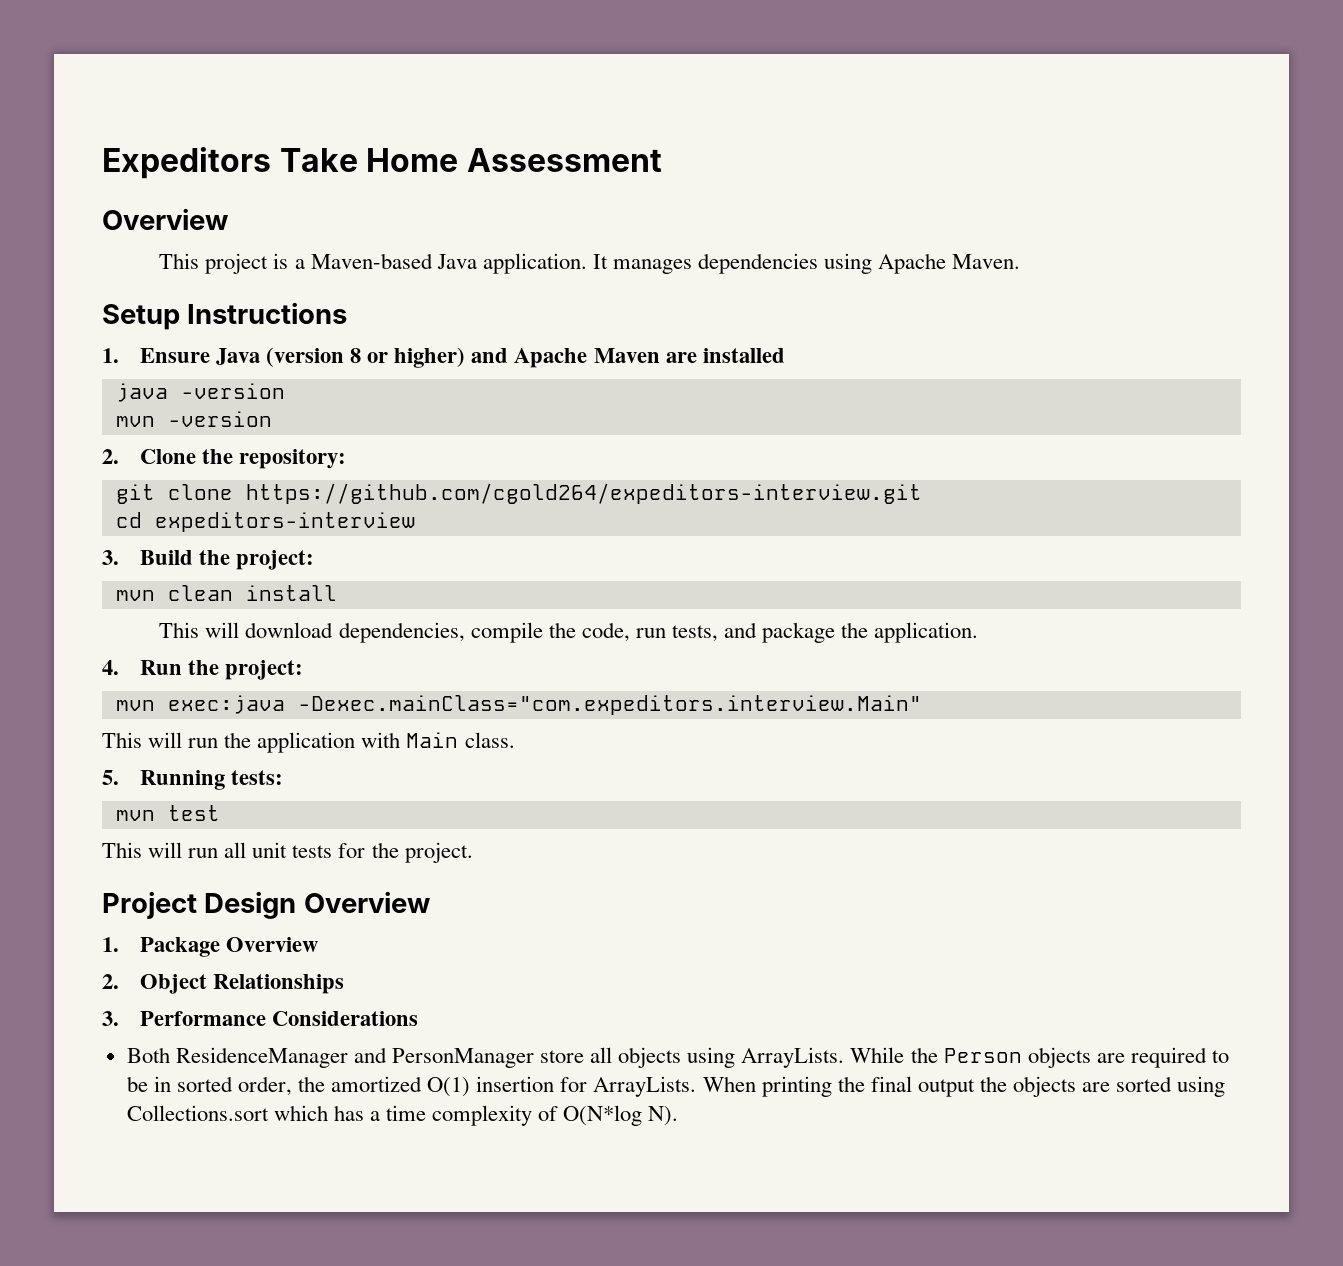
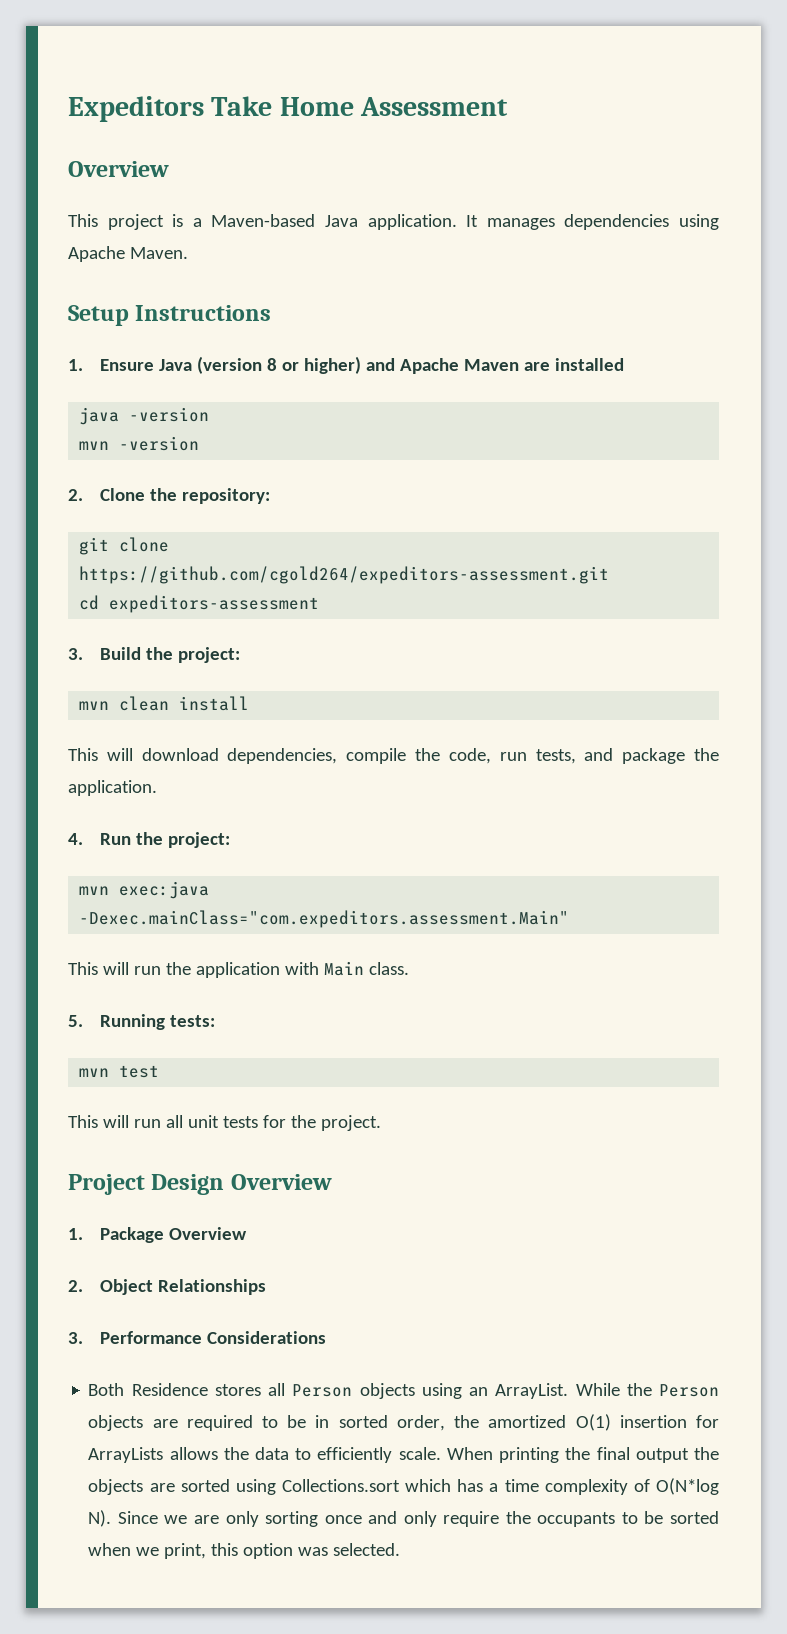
[245,483,922,504] https://github.com/cgold264/expeditors-interview.git -> [79,566,610,584] https://github.com/cgold264/expeditors-assessment.git
[154,512,415,532] expeditors-interview -> [109,595,320,613] expeditors-assessment
[297,695,922,715] -Dexec.mainClass="com.expeditors.interview.Main" -> [79,910,570,928] -Dexec.mainClass="com.expeditors.assessment.Main"
[175,1047,845,1068] ResidenceManager and PersonManager store all objects using ArrayLists. -> [131,1383,569,1399] Residence stores all Person objects using an ArrayList.
[593,1076,697,1097] ArrayLists. -> [88,1447,441,1463] ArrayLists allows the data to efficiently scale.
(679, 1116) none -> [117,1511,719,1527] [88,1543,401,1559] Since we are only sorting once and only require the occupants to be sorted when we print, this option was selected.

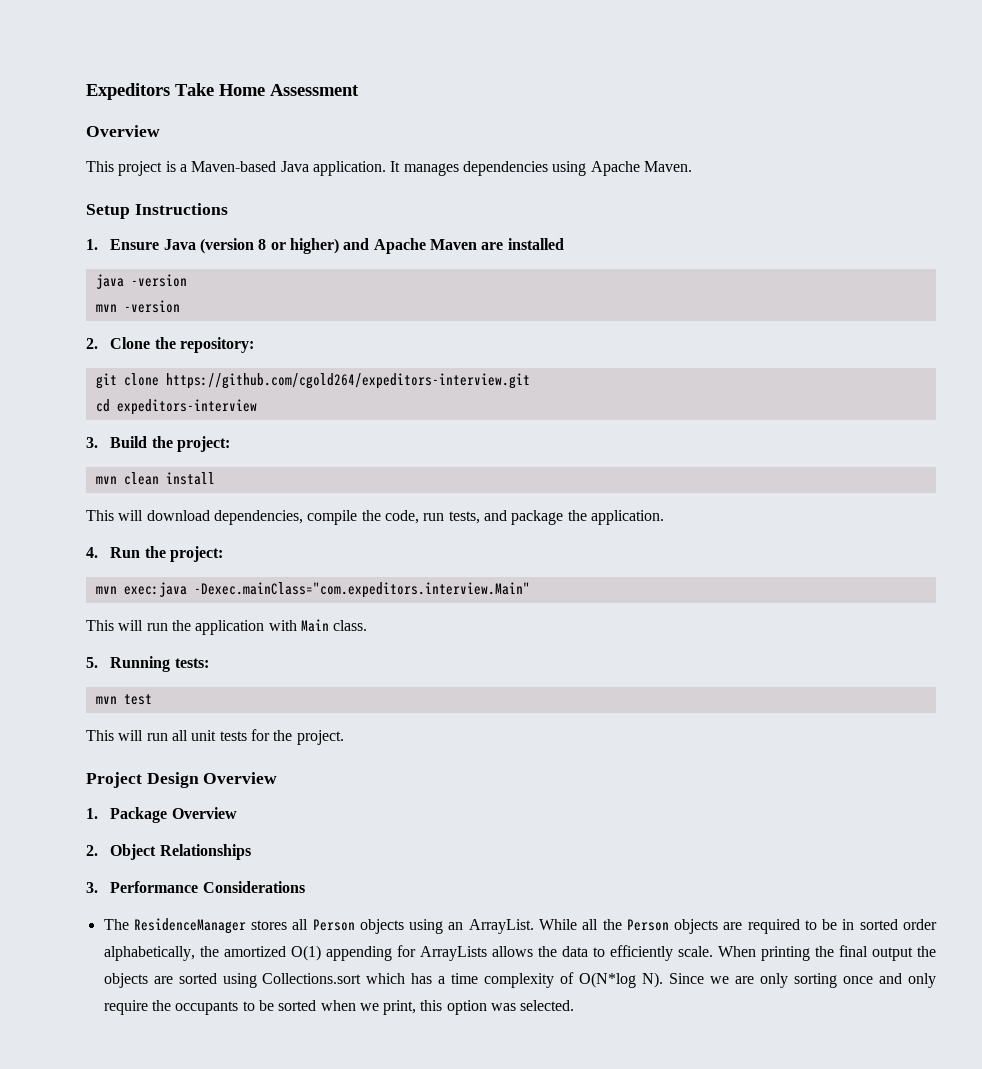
[79,566,610,584] https://github.com/cgold264/expeditors-assessment.git -> [165,373,530,389] https://github.com/cgold264/expeditors-interview.git
[109,595,320,613] expeditors-assessment -> [116,399,257,415] expeditors-interview
[79,910,570,928] -Dexec.mainClass="com.expeditors.assessment.Main" -> [193,582,530,598] -Dexec.mainClass="com.expeditors.interview.Main"
[88,1383,208,1396] Both Residence -> [103,918,246,934] The ResidenceManager
(620, 1389) none -> [582,919,599,930] all
[396,1415,445,1431] order, -> [902,919,937,930] [103,946,195,961] order alphabetically,
[619,1415,687,1428] insertion -> [325,946,392,961] appending

